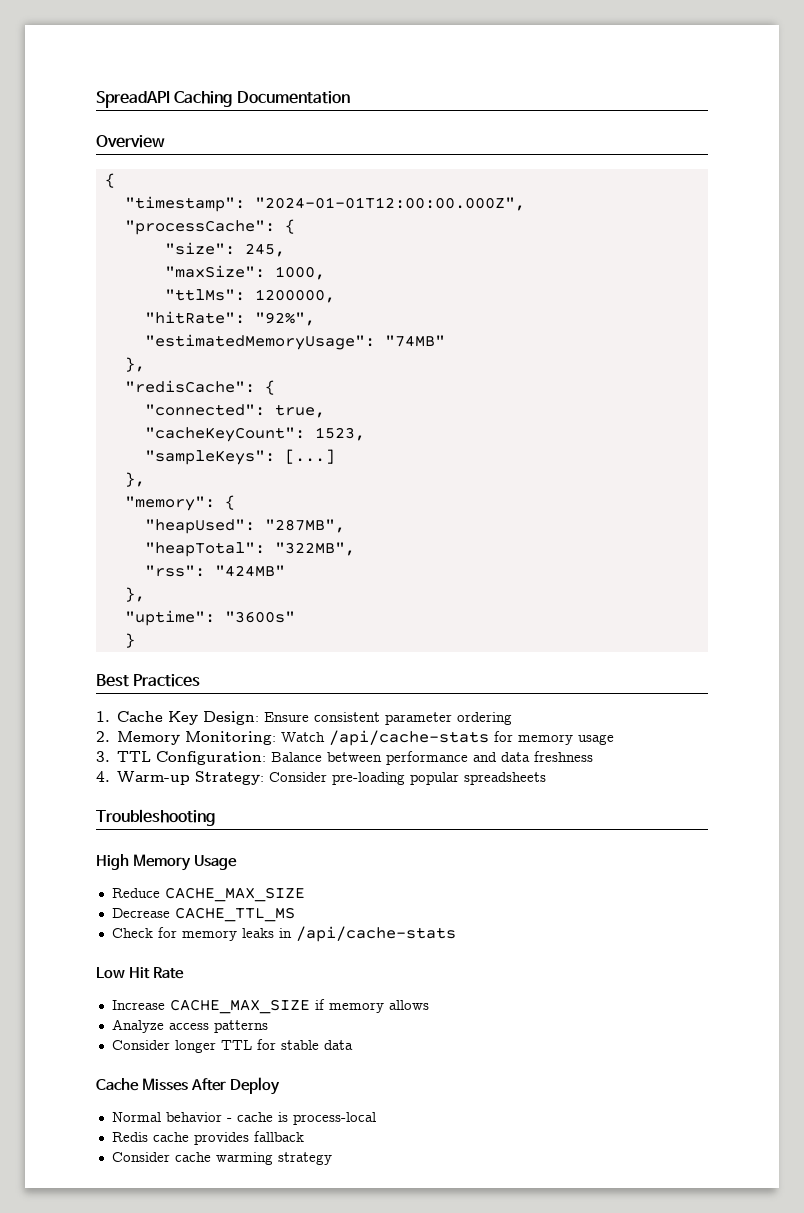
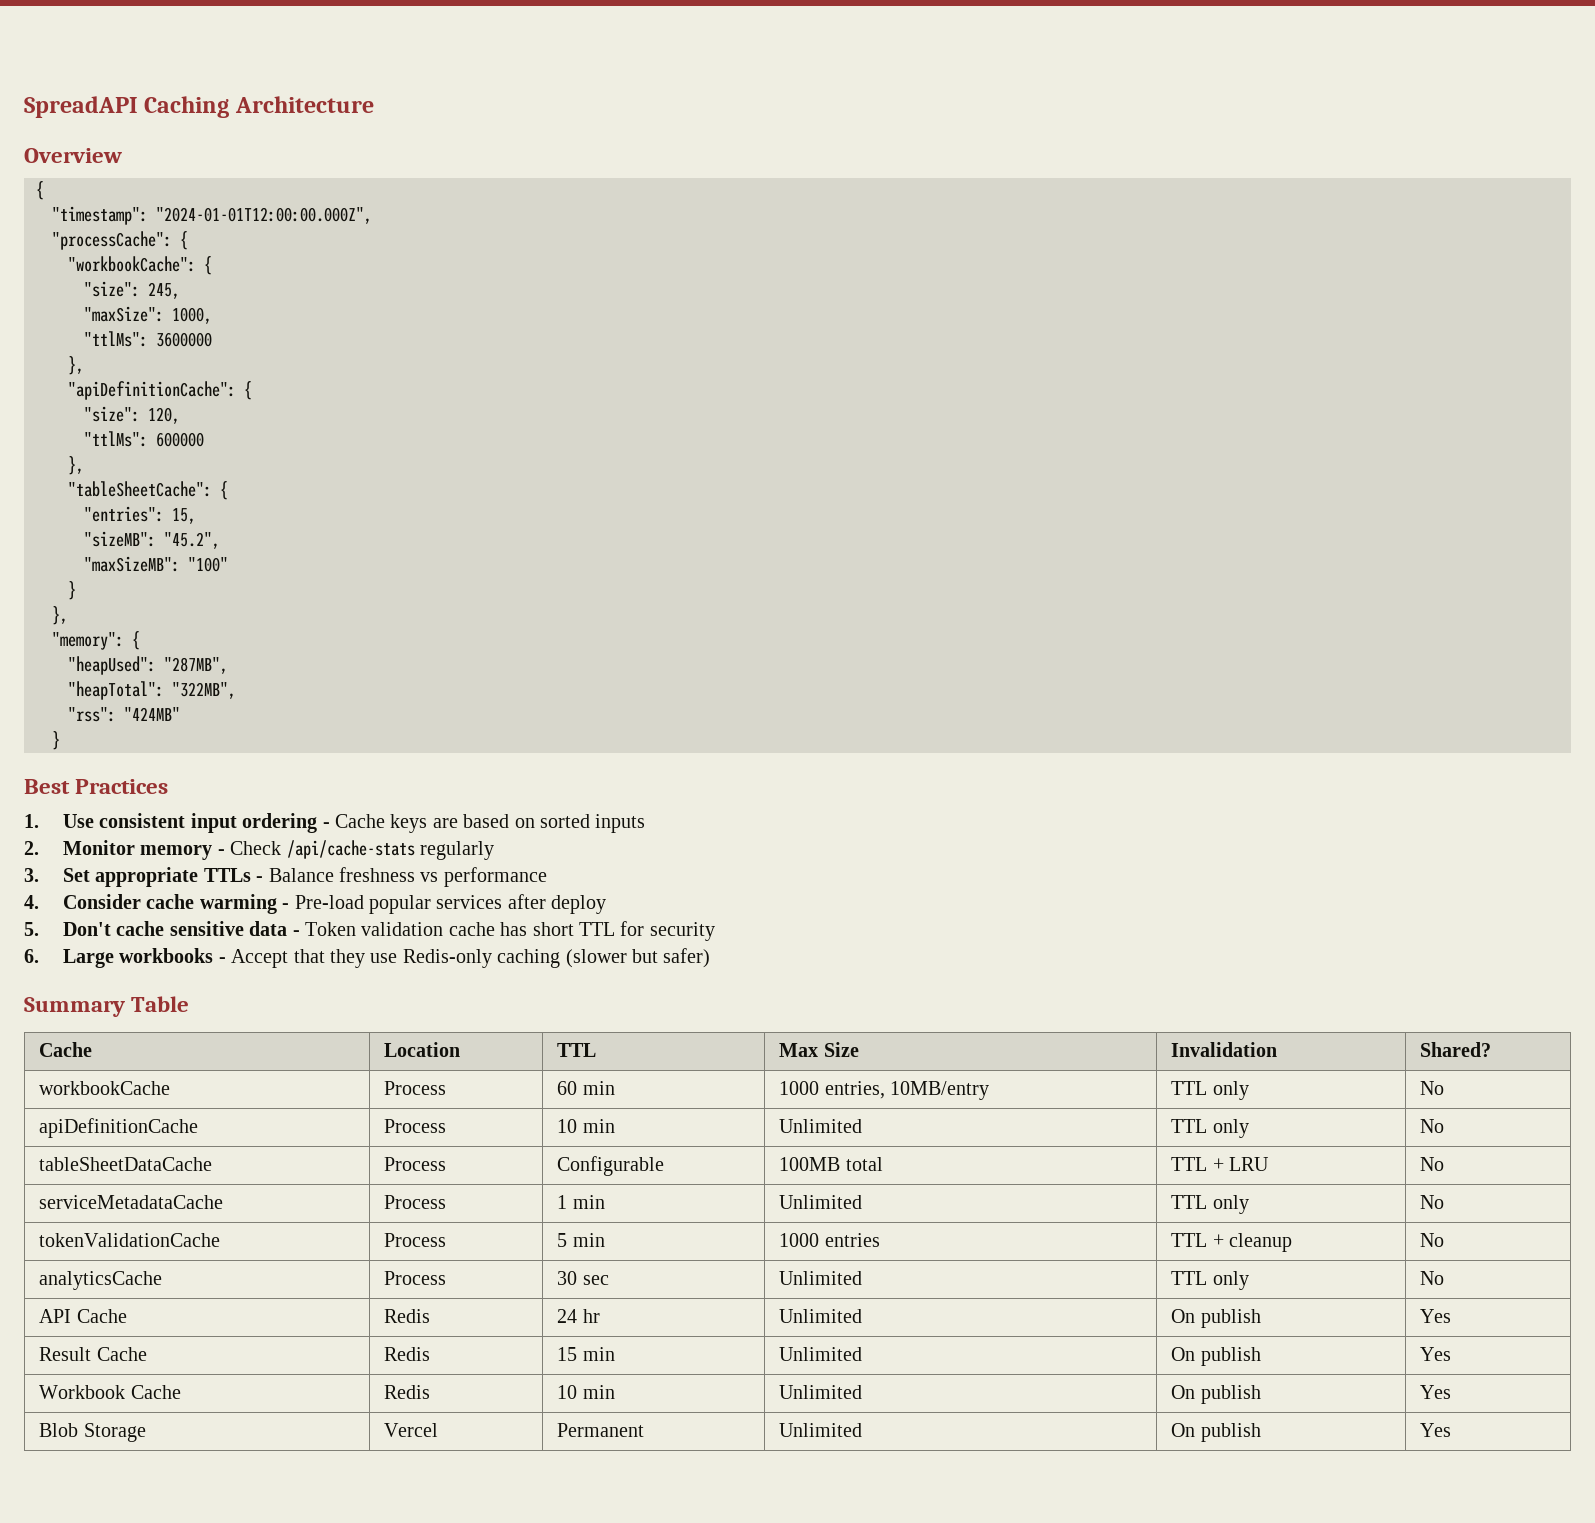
[236,91,350,104] Documentation -> [234,96,374,113] Architecture
(295, 226) none -> [68,256,212,275] // "workbookCache": {
[254,289,335,303] [144,311,315,326] [144,334,445,350] [124,357,145,372] [124,380,275,395] [144,404,325,418] [144,427,365,442] [144,449,335,465] 1200000, // "hitRate": "92%", // "estimatedMemoryUsage": "74MB" // }, // "redisCache": { // "connected": true, // "cacheKeyCount": 1523, // "sampleKeys": [...] -> [156,332,212,347] [68,356,84,375] [68,381,252,400] [84,406,180,424] [84,431,204,447] [68,456,84,475] [68,481,228,500] [84,506,196,524] [84,531,220,549] [84,556,228,572] [68,581,76,600] 3600000 // }, // "apiDefinitionCache": { // "size": 120, // "ttlMs": 600000 // }, // "tableSheetCache": { // "entries": 15, // "sizeMB": "45.2", // "maxSizeMB": "100" // }
[124,587,145,602] [124,610,295,626] // }, // "uptime": "3600s" -> (180, 714) none
[117,711,513,725] [96,730,615,746] [96,751,594,765] [96,771,547,785] [96,809,215,826] [96,854,237,871] [111,887,305,902] [111,907,295,922] [111,926,456,942] [96,967,184,979] [111,999,429,1014] [111,1019,268,1033] [111,1039,353,1053] [96,1077,280,1095] [111,1112,376,1125] [111,1131,304,1145] [111,1152,332,1165] Cache Key Design: Ensure consistent parameter ordering // 2. Memory Monitoring: Watch /api/cache-stats for memory usage // 3. TTL Configuration: Balance between performance and data freshness // 4. Warm-up Strategy: Consider pre-loading popular spreadsheets // Troubleshooting // High Memory Usage // Reduce CACHE_MAX_SIZE // Decrease CACHE_TTL_MS // Check for memory leaks in /api/cache-stats // Low Hit Rate // Increase CACHE_MAX_SIZE if memory allows // Analyze access patterns // Consider longer TTL for stable data // Cache Misses After Deploy // Normal behavior - cache is process-local // Redis cache provides fallback // Consider cache warming strategy -> [63,813,646,833] [24,840,495,860] [24,867,547,887] [24,894,607,914] [24,921,715,941] [24,948,711,968] [24,996,190,1017] [39,1042,93,1057] [384,1042,461,1057] [557,1043,597,1057] [779,1042,859,1057] [1171,1042,1278,1057] [1420,1042,1492,1057] [39,1081,171,1095] [384,1081,447,1095] [557,1081,615,1095] [779,1081,990,1100] [1171,1081,1249,1100] [1420,1081,1445,1095] [39,1118,199,1138] [384,1119,447,1133] [557,1119,615,1133] [779,1119,863,1133] [1171,1119,1249,1138] [1420,1119,1445,1133] [39,1157,213,1171] [384,1157,447,1171] [557,1156,665,1176] [779,1157,883,1171] [1171,1157,1270,1171] [1420,1157,1445,1171] [39,1195,224,1209] [384,1195,447,1209] [557,1195,605,1209] [779,1195,863,1209] [1171,1195,1249,1214] [1420,1195,1445,1209] [39,1233,221,1247] [384,1233,447,1247] [557,1233,605,1247] [779,1233,880,1247] [1171,1233,1293,1252] [1420,1233,1445,1247] [39,1271,163,1290] [384,1271,447,1285] [557,1271,609,1285] [779,1271,863,1285] [1171,1271,1249,1290] [1420,1271,1445,1285] [39,1309,127,1323] [384,1309,431,1323] [557,1309,600,1323] [779,1309,863,1323] [1171,1309,1261,1328] [1420,1309,1452,1323] [39,1347,147,1361] [384,1347,431,1361] [557,1347,615,1361] [779,1347,863,1361] [1171,1347,1261,1366] [1420,1347,1452,1361] [39,1385,181,1399] [384,1385,431,1399] [557,1385,615,1399] [779,1385,863,1399] [1171,1385,1261,1404] [1420,1385,1452,1399] [39,1423,146,1442] [384,1423,439,1437] [557,1423,645,1437] [779,1423,863,1437] [1171,1423,1261,1442] [1420,1423,1452,1437] Use consistent input ordering - Cache keys are based on sorted inputs // 2. Monitor memory - Check /api/cache-stats regularly // 3. Set appropriate TTLs - Balance freshness vs performance // 4. Consider cache warming - Pre-load popular services after deploy // 5. Don't cache sensitive data - Token validation cache has short TTL for security // 6. Large workbooks - Accept that they use Redis-only caching (slower but safer) // Summary Table // Cache | Location | TTL | Max Size | Invalidation | Shared? // workbookCache | Process | 60 min | 1000 entries, 10MB/entry | TTL only | No // apiDefinitionCache | Process | 10 min | Unlimited | TTL only | No // tableSheetDataCache | Process | Configurable | 100MB total | TTL + LRU | No // serviceMetadataCache | Process | 1 min | Unlimited | TTL only | No // tokenValidationCache | Process | 5 min | 1000 entries | TTL + cleanup | No // analyticsCache | Process | 30 sec | Unlimited | TTL only | No // API Cache | Redis | 24 hr | Unlimited | On publish | Yes // Result Cache | Redis | 15 min | Unlimited | On publish | Yes // Workbook Cache | Redis | 10 min | Unlimited | On publish | Yes // Blob Storage | Vercel | Permanent | Unlimited | On publish | Yes

